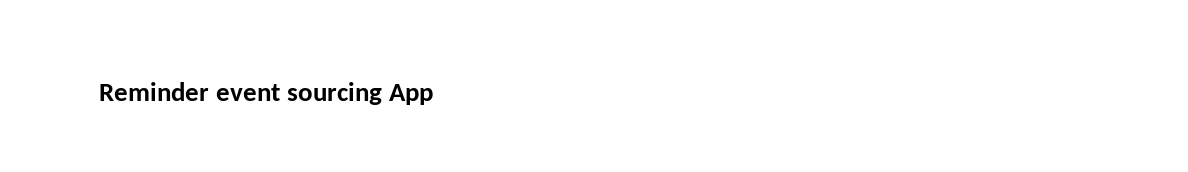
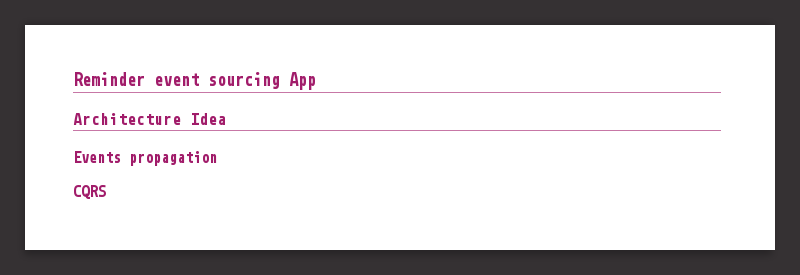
(434, 94) none -> [73,113,226,125] [73,151,217,166] [73,185,106,199] // Architecture Idea // Events propagation // CQRS

